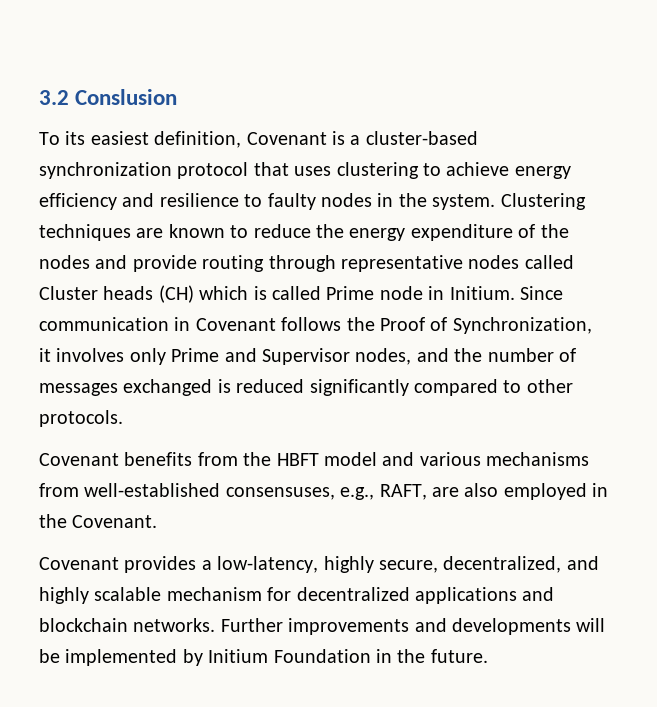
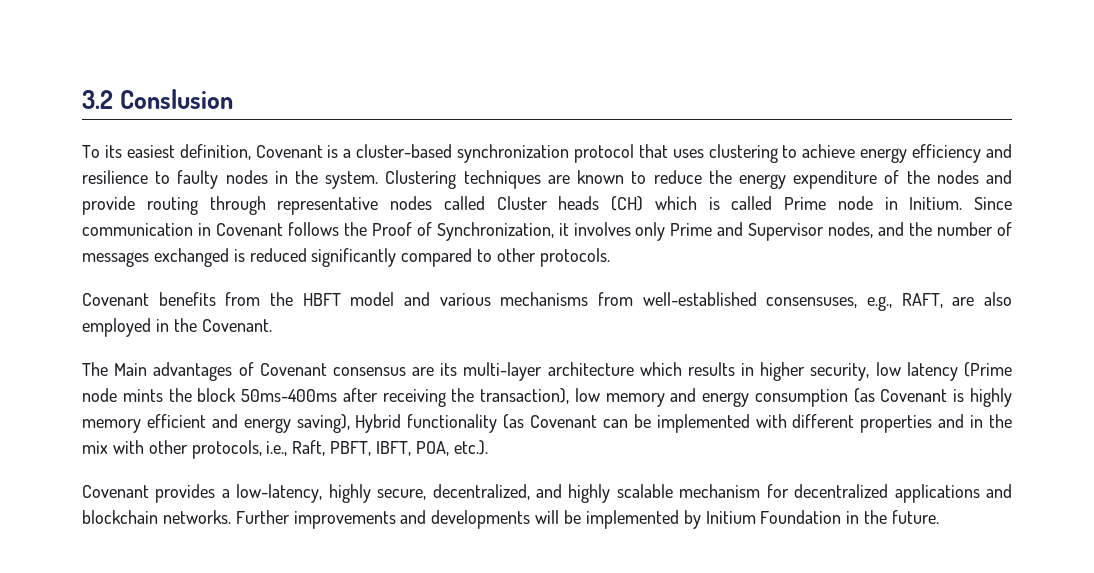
(158, 521) none -> [82,362,1012,381] [82,388,1012,407] [82,414,1012,433] [82,440,488,459] // The Main advantages of Covenant consensus are its multi-layer architecture which results in higher security, low latency (Prime node mints the block 50ms-400ms after receiving the transaction), low memory and energy consumption (as Covenant is highly memory efficient and energy saving), Hybrid functionality (as Covenant can be implemented with different properties and in the mix with other protocols, i.e., Raft, PBFT, IBFT, POA, etc.).

